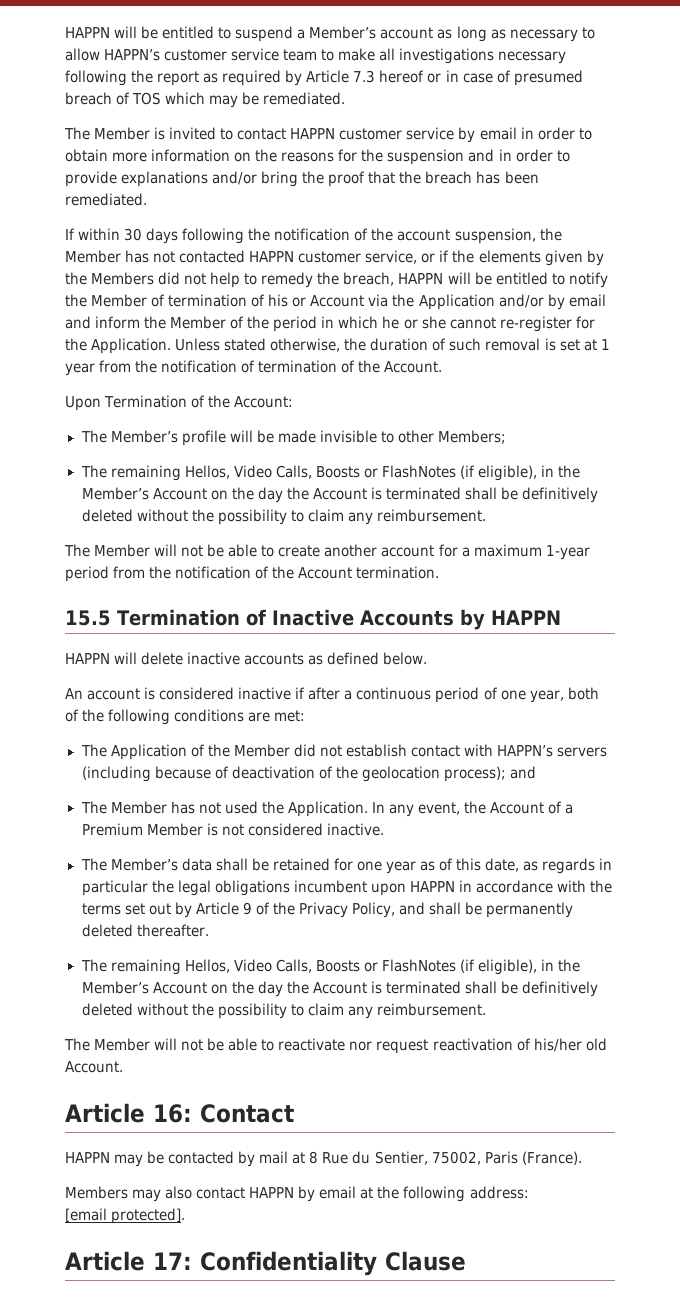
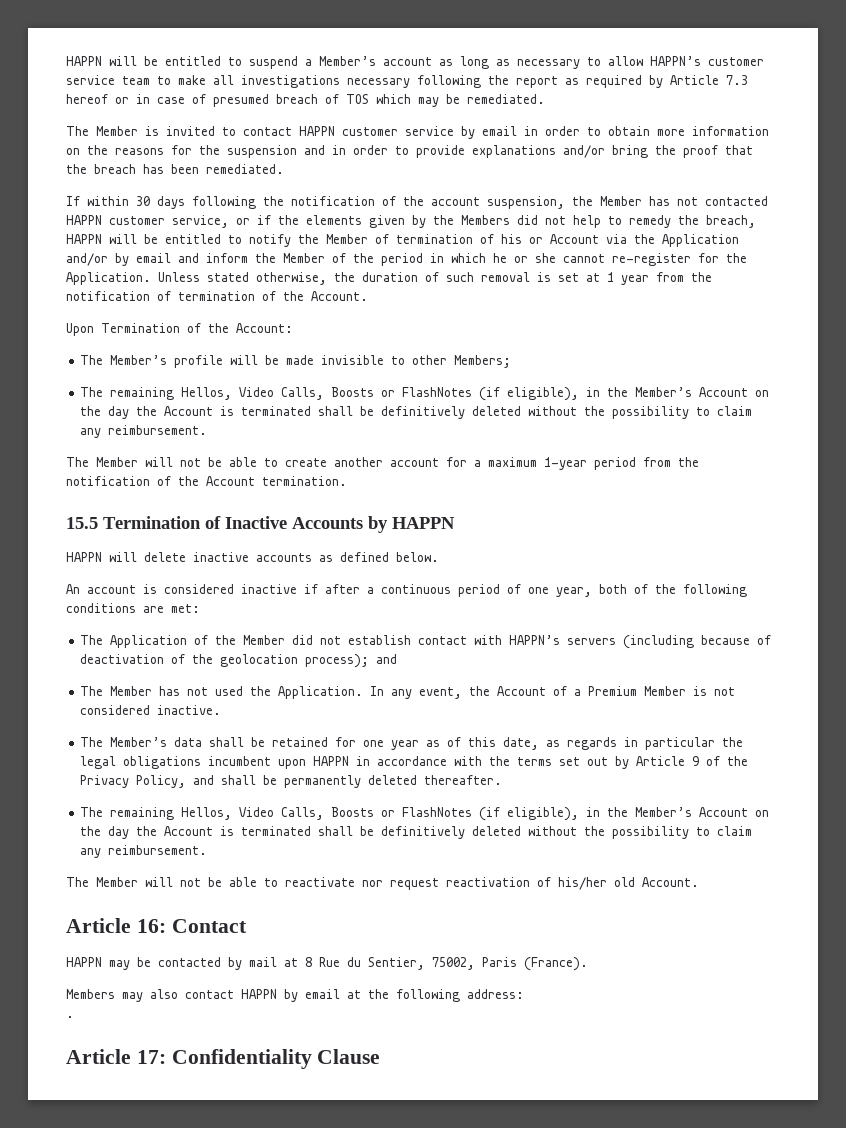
[65,1208,186,1224] [email protected]. -> [66,1016,74,1018] .

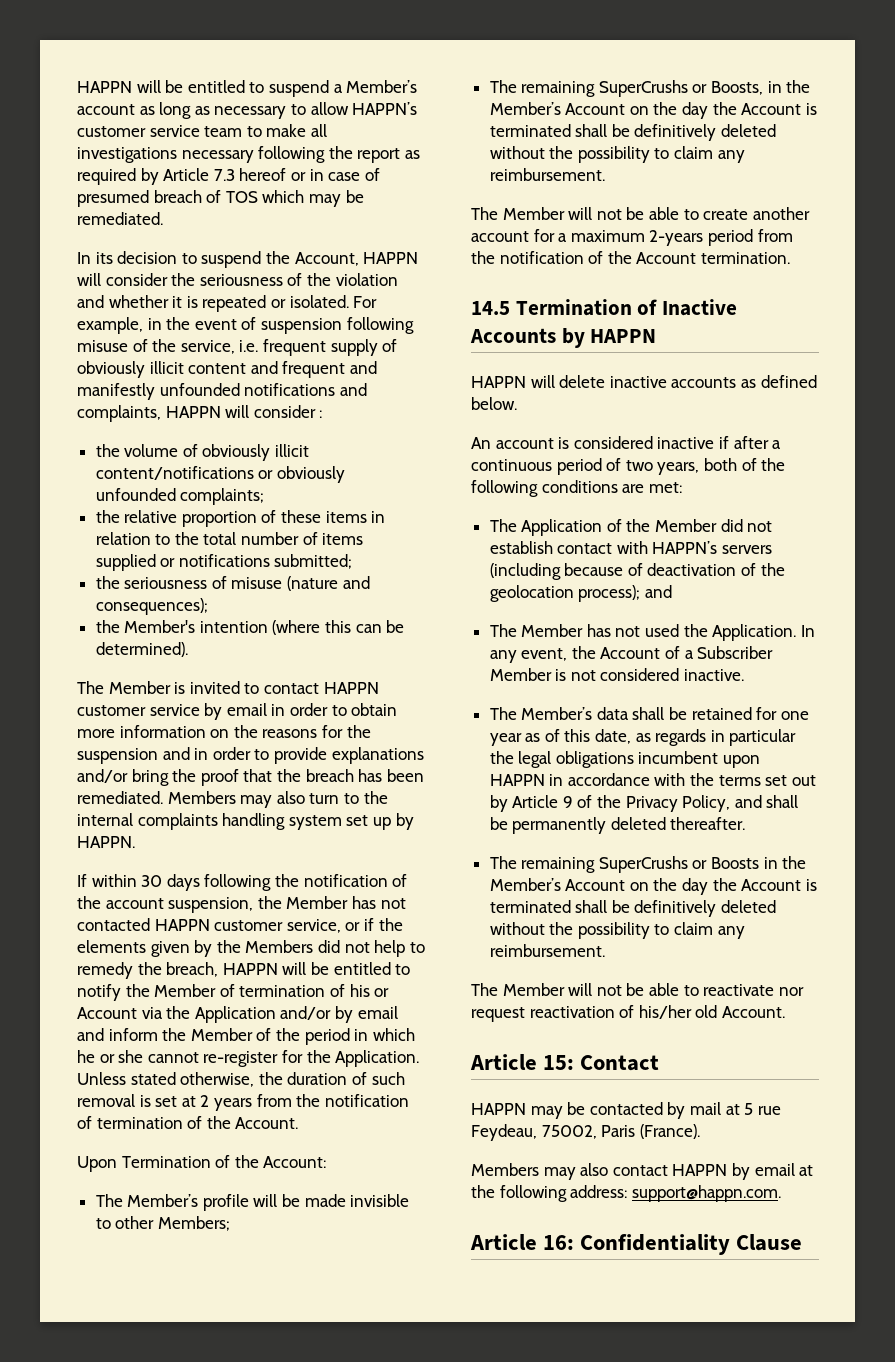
(545, 99) none -> [77,251,419,268] [77,273,398,286] [77,295,378,312] [77,317,414,334] [77,339,398,356] [77,361,377,378] [77,383,367,400] [77,405,323,422] [95,444,310,461] [95,466,345,483] [95,488,265,505] [95,510,386,527] [95,532,364,545] [95,554,353,571] [95,576,370,591] [95,598,208,615] [95,620,405,635] [95,642,188,657] // In its decision to suspend the Account, HAPPN will consider the seriousness of the violation and whether it is repeated or isolated. For example, in the event of suspension following misuse of the service, i.e. frequent supply of obviously illicit content and frequent and manifestly unfounded notifications and complaints, HAPPN will consider : // the volume of obviously illicit content/notifications or obviously unfounded complaints; // the relative proportion of these items in relation to the total number of items supplied or notifications submitted; // the seriousness of misuse (nature and consequences); // the Member's intention (where this can be determined).
(284, 169) none -> [167,791,388,808] [77,813,414,830] [77,836,135,848] Members may also turn to the internal complaints handling system set up by HAPPN.
[607,272,649,285] 1 year -> [200,1095,252,1111] 2 years
[181,387,580,401] Hellos, Video Calls, Boosts or FlashNotes (if eligible), -> [598,80,764,97] SuperCrushs or Boosts,
[544,457,587,470] 1-year -> [649,230,704,246] 2-years
[66,517,98,529] 15.5 -> [471,301,510,315] 14.5
[528,587,592,597] one year, -> [625,460,700,475] two years,
[588,686,638,696] Premium -> [697,646,774,659] Subscriber
[181,807,580,821] Hellos, Video Calls, Boosts or FlashNotes (if eligible), -> [598,856,760,873] SuperCrushs or Boosts
[136,919,166,933] 16: -> [543,1055,575,1070] 15:
[305,957,425,970] 8 Rue du Sentier, -> [744,1103,781,1115] [471,1124,537,1141] 5 rue Feydeau,
[66,1016,74,1018] [66,1049,166,1064] // . // Article 17: -> [631,1185,781,1202] [470,1234,575,1250] support@happn.com. // Article 16:

